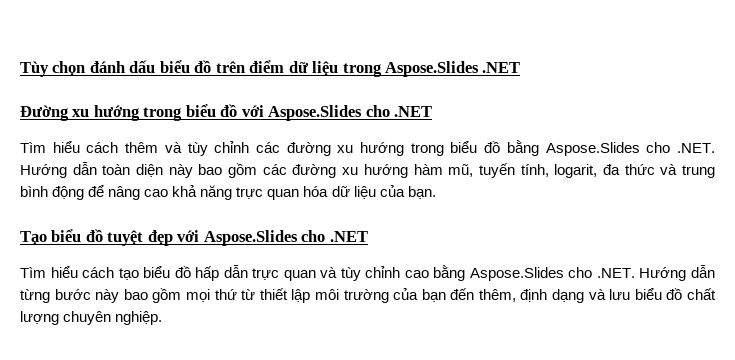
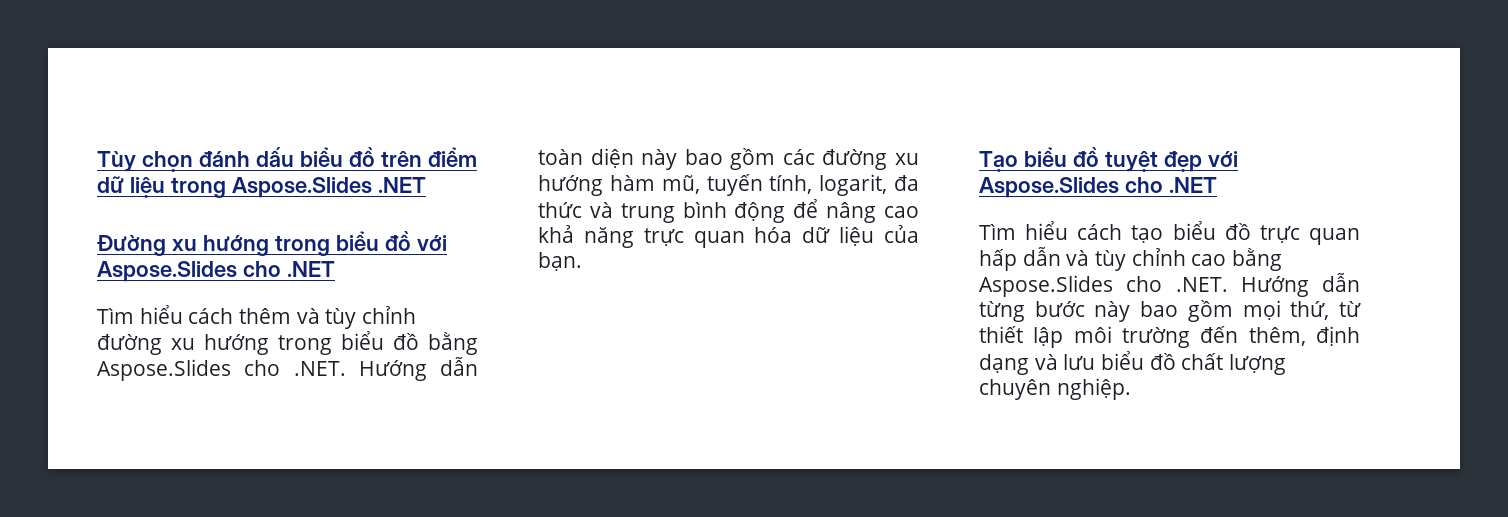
[255,142,280,153] các -> (417, 315) none
[195,265,316,281] hấp dẫn trực quan -> [1259,225,1360,245] [979,247,1061,271] trực quan hấp dẫn
[214,289,237,300] thứ -> [1290,301,1330,320] thứ,
[393,288,446,302] của bạn -> (1190, 337) none

